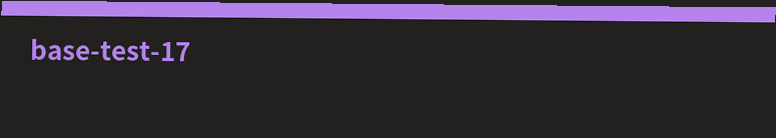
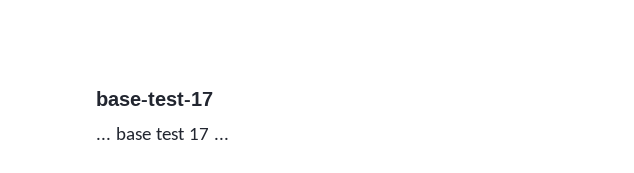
(191, 50) none -> [96,127,229,140] // ... base test 17 ...

